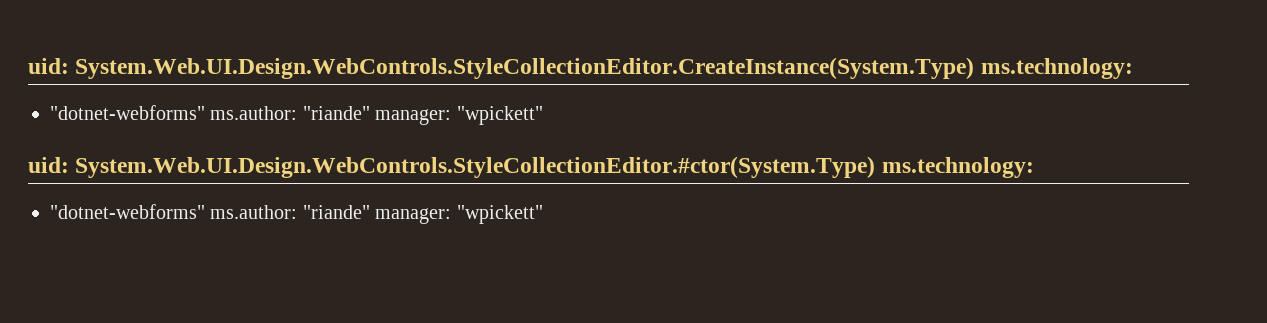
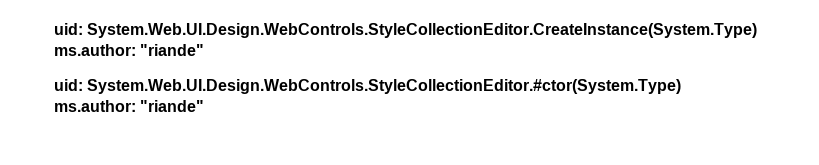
[980,58,1133,79] [50,105,543,125] ms.technology: // "dotnet-webforms" ms.author: "riande" manager: "wpickett" -> [54,44,205,56] ms.author: "riande"
[881,157,1034,178] [50,204,543,224] ms.technology: // "dotnet-webforms" ms.author: "riande" manager: "wpickett" -> [54,100,205,112] ms.author: "riande"

